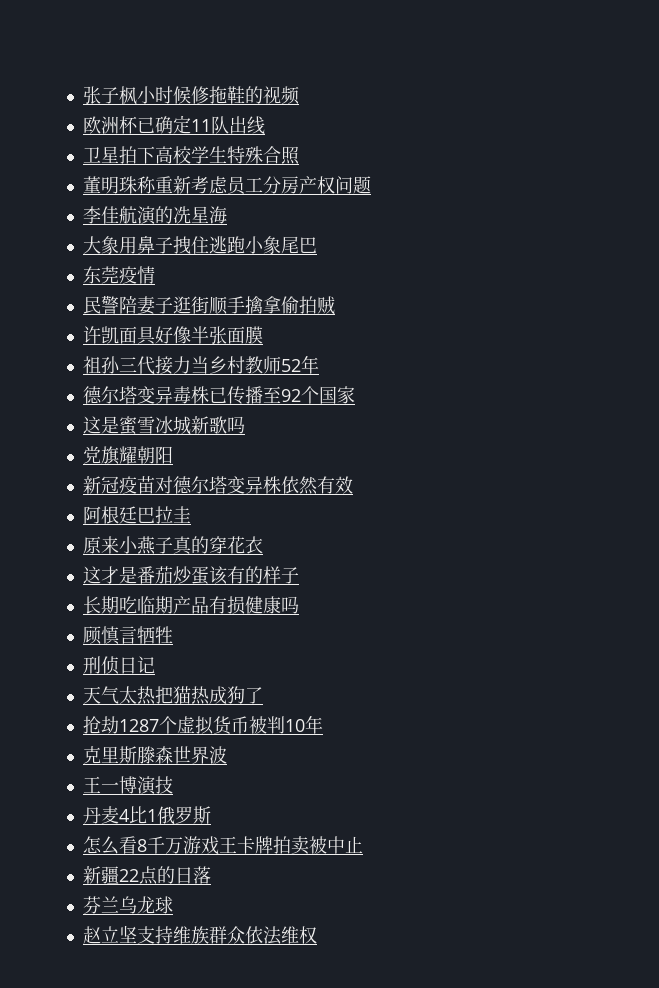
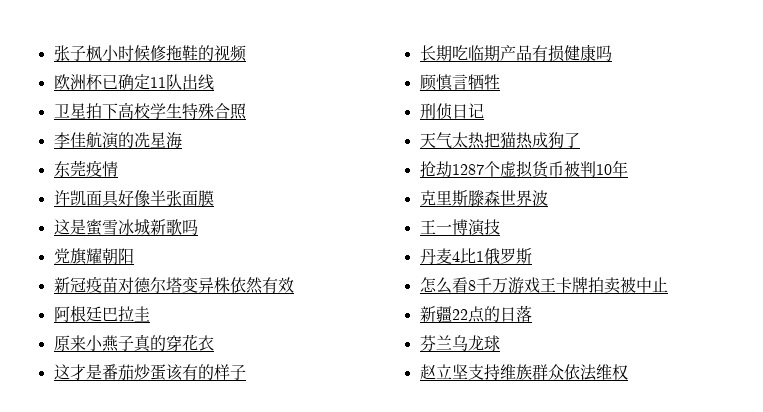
[82,176,371,195] [82,206,227,225] [82,236,317,254] [82,266,155,284] [82,295,335,315] 董明珠称重新考虑员工分房产权问题 // 李佳航演的冼星海 // 大象用鼻子拽住逃跑小象尾巴 // 东莞疫情 // 民警陪妻子逛街顺手擒拿偷拍贼 -> [53,132,182,149] [53,160,118,177] 李佳航演的冼星海 // 东莞疫情
[82,355,319,375] [82,386,355,405] // 祖孙三代接力当乡村教师52年 // 德尔塔变异毒株已传播至92个国家 -> (214, 198) none

